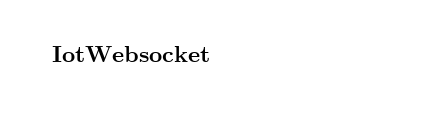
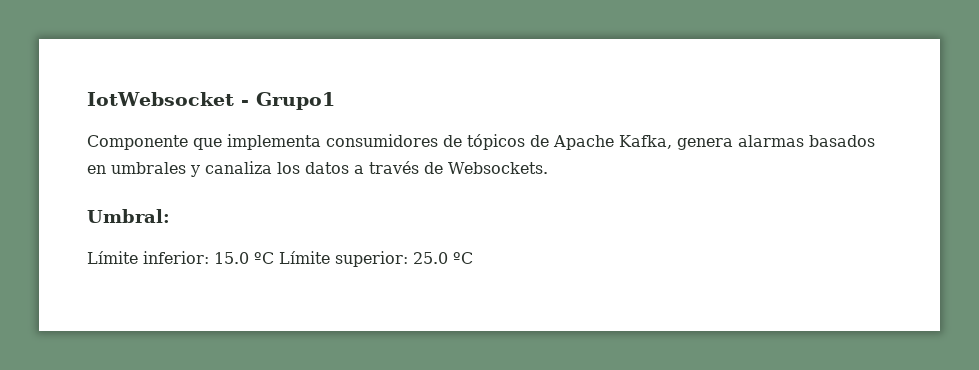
(210, 54) none -> [240,92,335,110] [87,134,875,150] [87,161,548,177] [87,209,170,223] [87,251,473,267] - Grupo1 // Componente que implementa consumidores de tópicos de Apache Kafka, genera alarmas basados en umbrales y canaliza los datos a través de Websockets. // Umbral: // Límite inferior: 15.0 ºC Límite superior: 25.0 ºC

